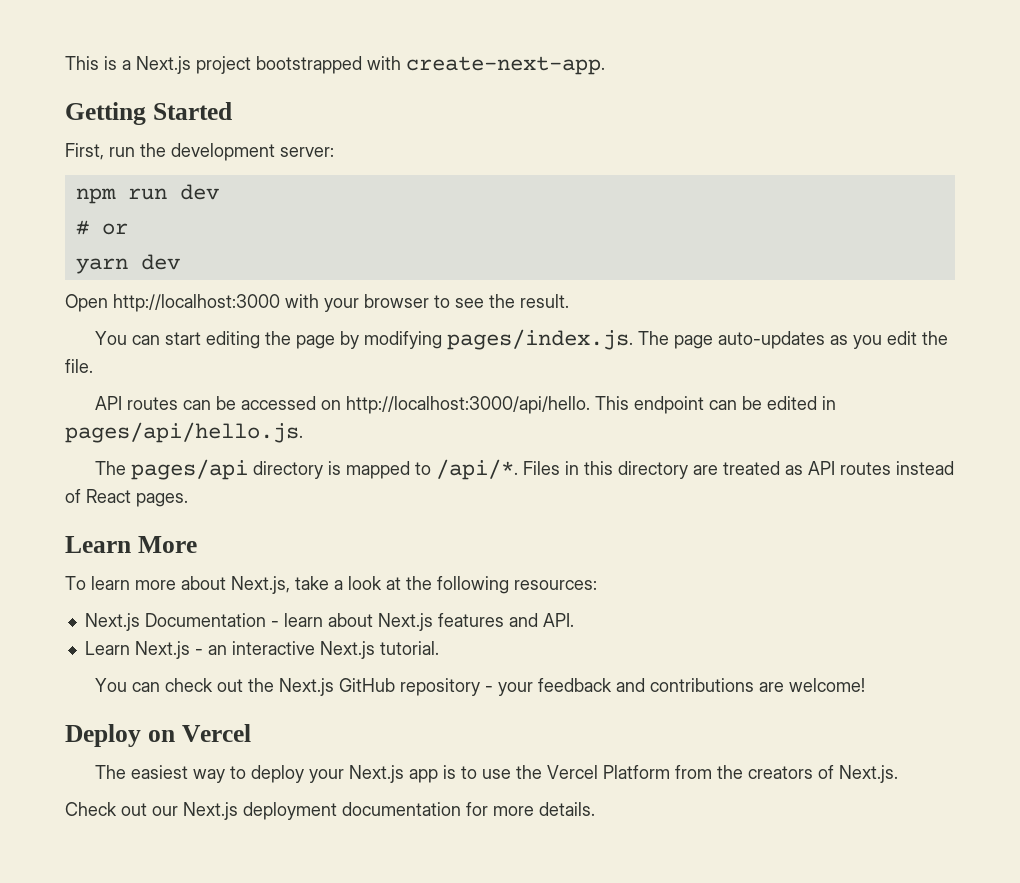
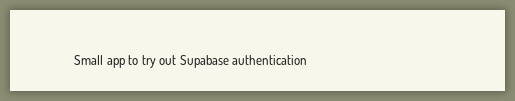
[65,56,605,75] [65,102,232,125] [65,143,334,161] [75,184,219,204] [75,220,128,235] [75,254,180,274] [65,294,569,312] [95,329,949,350] [65,359,93,373] [95,396,837,414] [65,422,303,443] [95,459,955,480] [65,489,188,507] [65,536,197,553] [65,576,597,594] [84,613,574,631] [84,641,439,659] [95,678,866,696] [65,724,251,747] [95,765,899,783] [65,802,595,820] This is a Next.js project bootstrapped with create-next-app. // Getting Started // First, run the development server: // npm run dev // # or // yarn dev // Open http://localhost:3000 with your browser to see the result. // You can start editing the page by modifying pages/index.js. The page auto-updates as you edit the file. // API routes can be accessed on http://localhost:3000/api/hello. This endpoint can be edited in pages/api/hello.js. // The pages/api directory is mapped to /api/*. Files in this directory are treated as API routes instead of React pages. // Learn More // To learn more about Next.js, take a look at the following resources: // Next.js Documentation - learn about Next.js features and API. // Learn Next.js - an interactive Next.js tutorial. // You can check out the Next.js GitHub repository - your feedback and contributions are welcome! // Deploy on Vercel // The easiest way to deploy your Next.js app is to use the Vercel Platform from the creators of Next.js. // Check out our Next.js deployment documentation for more details. -> [74,55,308,68] Small app to try out Supabase authentication

